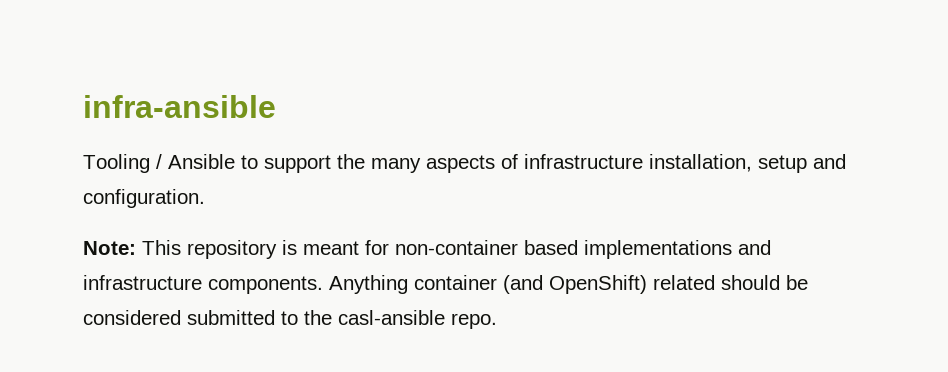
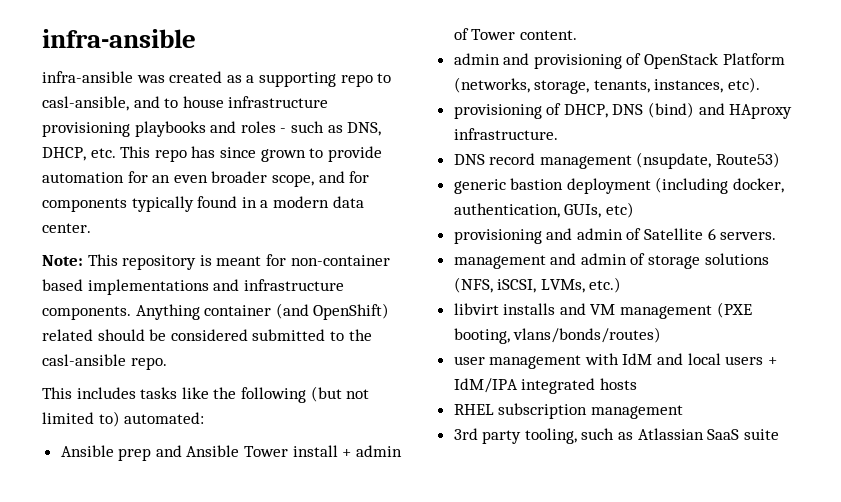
[83,154,846,173] [83,189,205,208] Tooling / Ansible to support the many aspects of infrastructure installation, setup and configuration. -> [42,71,392,87] [42,96,329,111] [42,121,382,137] [42,146,382,162] [42,171,370,187] [42,196,364,212] [42,223,91,233] infra-ansible was created as a supporting repo to casl-ansible, and to house infrastructure provisioning playbooks and roles - such as DNS, DHCP, etc. This repo has since grown to provide automation for an even broader scope, and for components typically found in a modern data center.
(497, 321) none -> [42,386,370,403] [42,411,205,427] [60,445,402,461] [453,28,577,40] [453,53,785,69] [453,77,761,94] [453,102,793,119] [453,128,558,140] [453,152,781,169] [453,177,785,194] [453,202,634,218] [453,228,777,244] [453,253,769,269] [453,277,622,293] [453,302,752,319] [453,327,662,344] [453,353,777,369] [453,378,637,394] [453,403,683,419] [453,428,779,444] // This includes tasks like the following (but not limited to) automated: // Ansible prep and Ansible Tower install + admin of Tower content. // admin and provisioning of OpenStack Platform (networks, storage, tenants, instances, etc). // provisioning of DHCP, DNS (bind) and HAproxy infrastructure. // DNS record management (nsupdate, Route53) // generic bastion deployment (including docker, authentication, GUIs, etc) // provisioning and admin of Satellite 6 servers. // management and admin of storage solutions (NFS, iSCSI, LVMs, etc.) // libvirt installs and VM management (PXE booting, vlans/bonds/routes) // user management with IdM and local users + IdM/IPA integrated hosts // RHEL subscription management // 3rd party tooling, such as Atlassian SaaS suite

